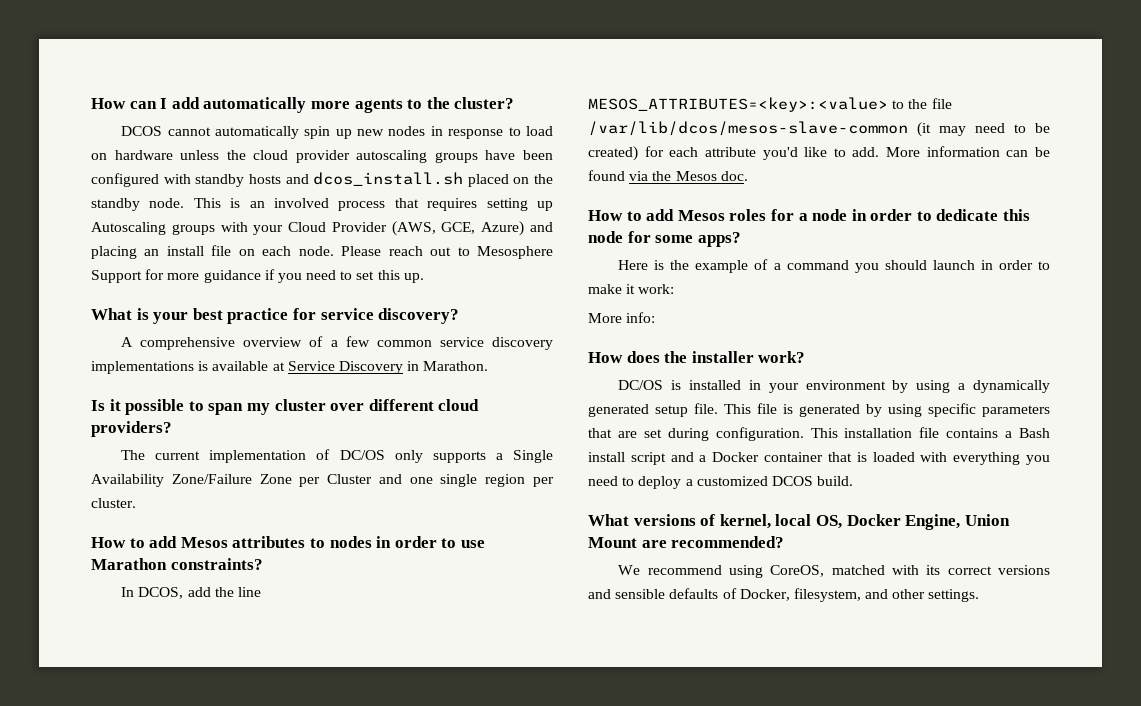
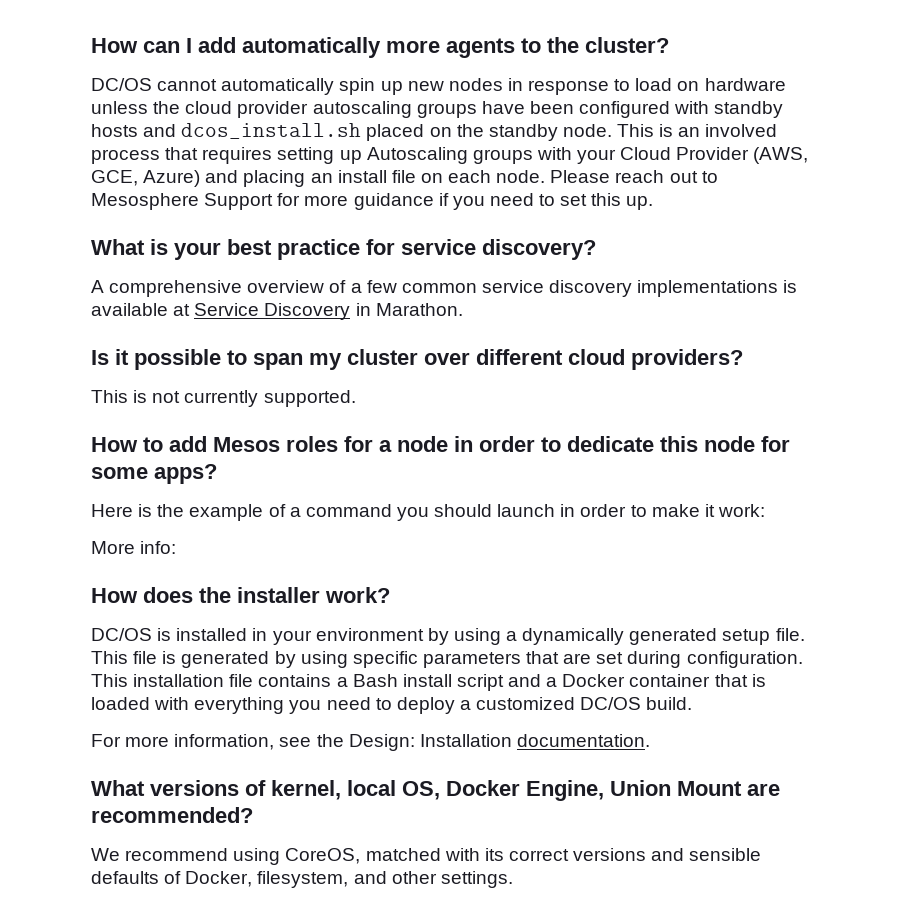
[121,126,163,136] DCOS -> [91,78,152,91] DC/OS
[121,449,553,463] [91,474,554,487] [91,498,136,508] [91,536,485,548] [91,558,263,570] [121,587,261,599] [588,97,952,112] [588,121,1050,137] [588,146,1050,161] [588,170,748,181] The current implementation of DC/OS only supports a Single Availability Zone/Failure Zone per Cluster and one single region per cluster. // How to add Mesos attributes to nodes in order to use Marathon constraints? // In DCOS, add the line MESOS_ATTRIBUTES=<key>:<value> to the file /var/lib/dcos/mesos-slave-common (it may need to be created) for each attribute you'd like to add. More information can be found via the Mesos doc. -> [91,390,356,407] This is not currently supported.
[771,476,813,486] DCOS -> [580,697,642,710] DC/OS
(854, 481) none -> [91,734,650,751] // For more information, see the Design: Installation documentation.

